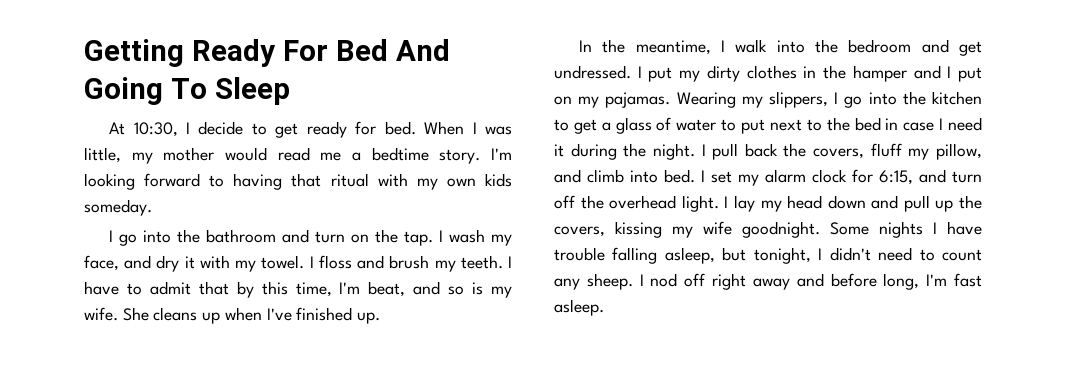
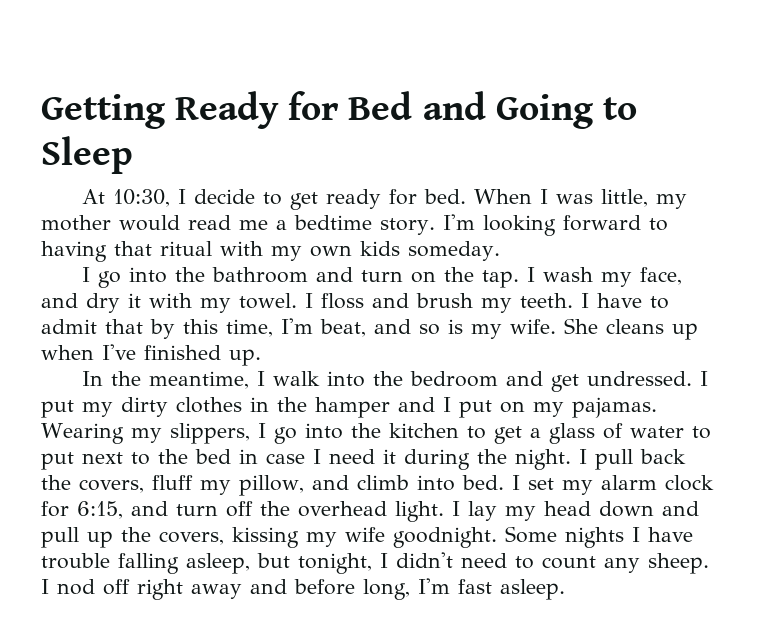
[282,39,450,61] [84,77,207,105] For Bed And Going To -> [288,91,637,129] for Bed and Going to

